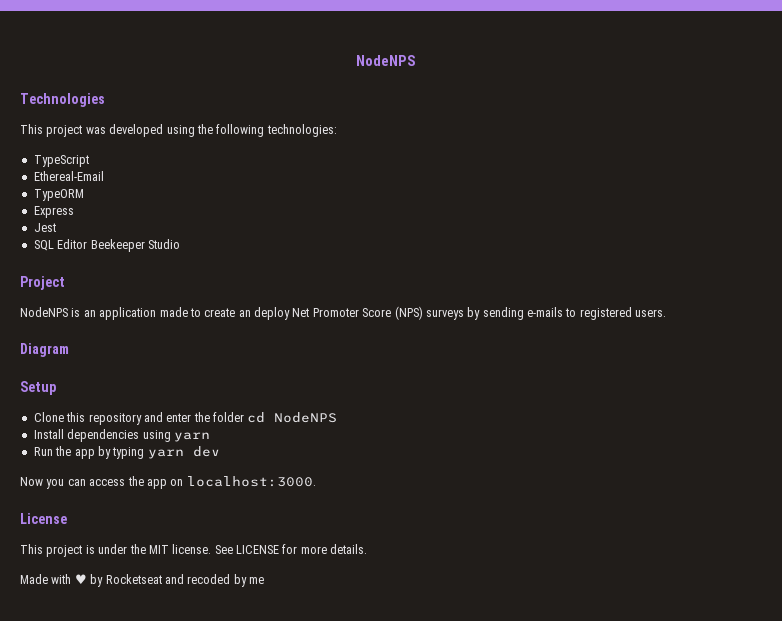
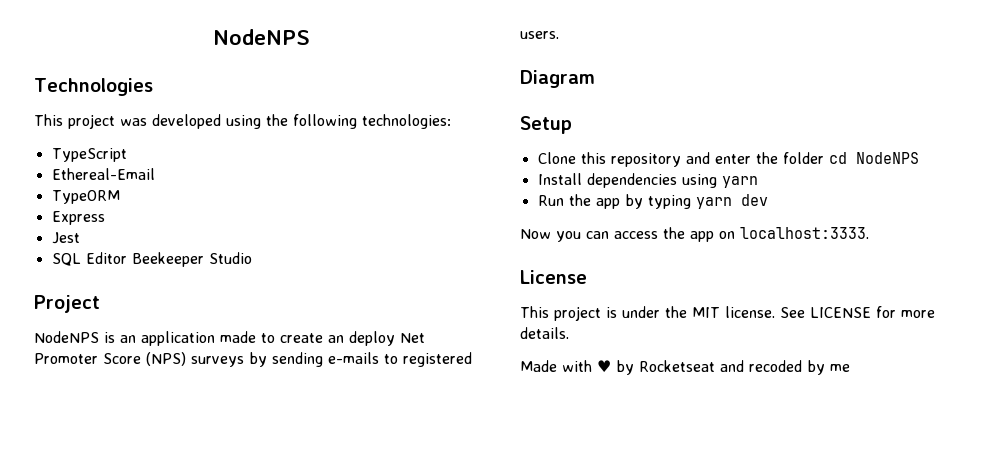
[186,476,316,487] localhost:3000. -> [740,227,869,239] localhost:3333.

